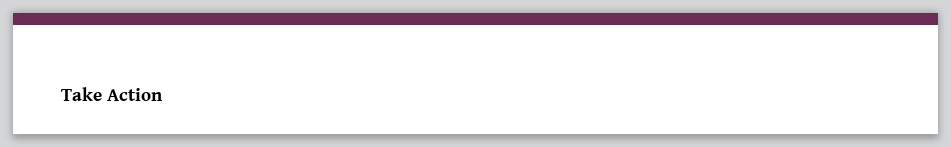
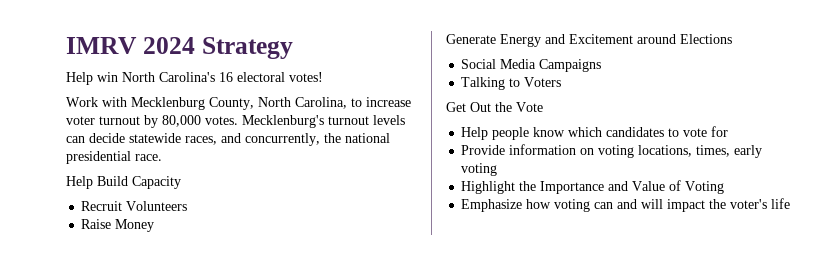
[61,87,164,101] Take Action -> [66,37,293,59] [66,72,323,85] [66,97,411,110] [66,115,405,128] [66,133,390,146] [66,151,162,164] [66,176,181,189] [81,201,188,211] [81,219,155,232] [446,34,732,47] [461,59,602,72] [461,77,562,90] [446,102,543,112] [461,126,729,140] [461,144,763,158] [461,163,498,176] [461,180,725,194] [461,198,791,212] IMRV 2024 Strategy // Help win North Carolina's 16 electoral votes! // Work with Mecklenburg County, North Carolina, to increase voter turnout by 80,000 votes. Mecklenburg's turnout levels can decide statewide races, and concurrently, the national presidential race. // Help Build Capacity // Recruit Volunteers // Raise Money // Generate Energy and Excitement around Elections // Social Media Campaigns // Talking to Voters // Get Out the Vote // Help people know which candidates to vote for // Provide information on voting locations, times, early voting // Highlight the Importance and Value of Voting // Emphasize how voting can and will impact the voter's life

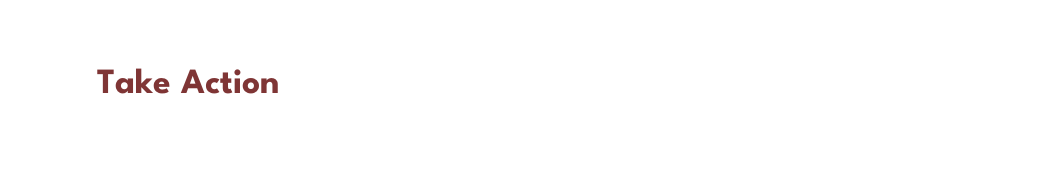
[66,37,293,59] [66,72,323,85] [66,97,411,110] [66,115,405,128] [66,133,390,146] [66,151,162,164] [66,176,181,189] [81,201,188,211] [81,219,155,232] [446,34,732,47] [461,59,602,72] [461,77,562,90] [446,102,543,112] [461,126,729,140] [461,144,763,158] [461,163,498,176] [461,180,725,194] [461,198,791,212] IMRV 2024 Strategy // Help win North Carolina's 16 electoral votes! // Work with Mecklenburg County, North Carolina, to increase voter turnout by 80,000 votes. Mecklenburg's turnout levels can decide statewide races, and concurrently, the national presidential race. // Help Build Capacity // Recruit Volunteers // Raise Money // Generate Energy and Excitement around Elections // Social Media Campaigns // Talking to Voters // Get Out the Vote // Help people know which candidates to vote for // Provide information on voting locations, times, early voting // Highlight the Importance and Value of Voting // Emphasize how voting can and will impact the voter's life -> [97,68,279,94] Take Action

